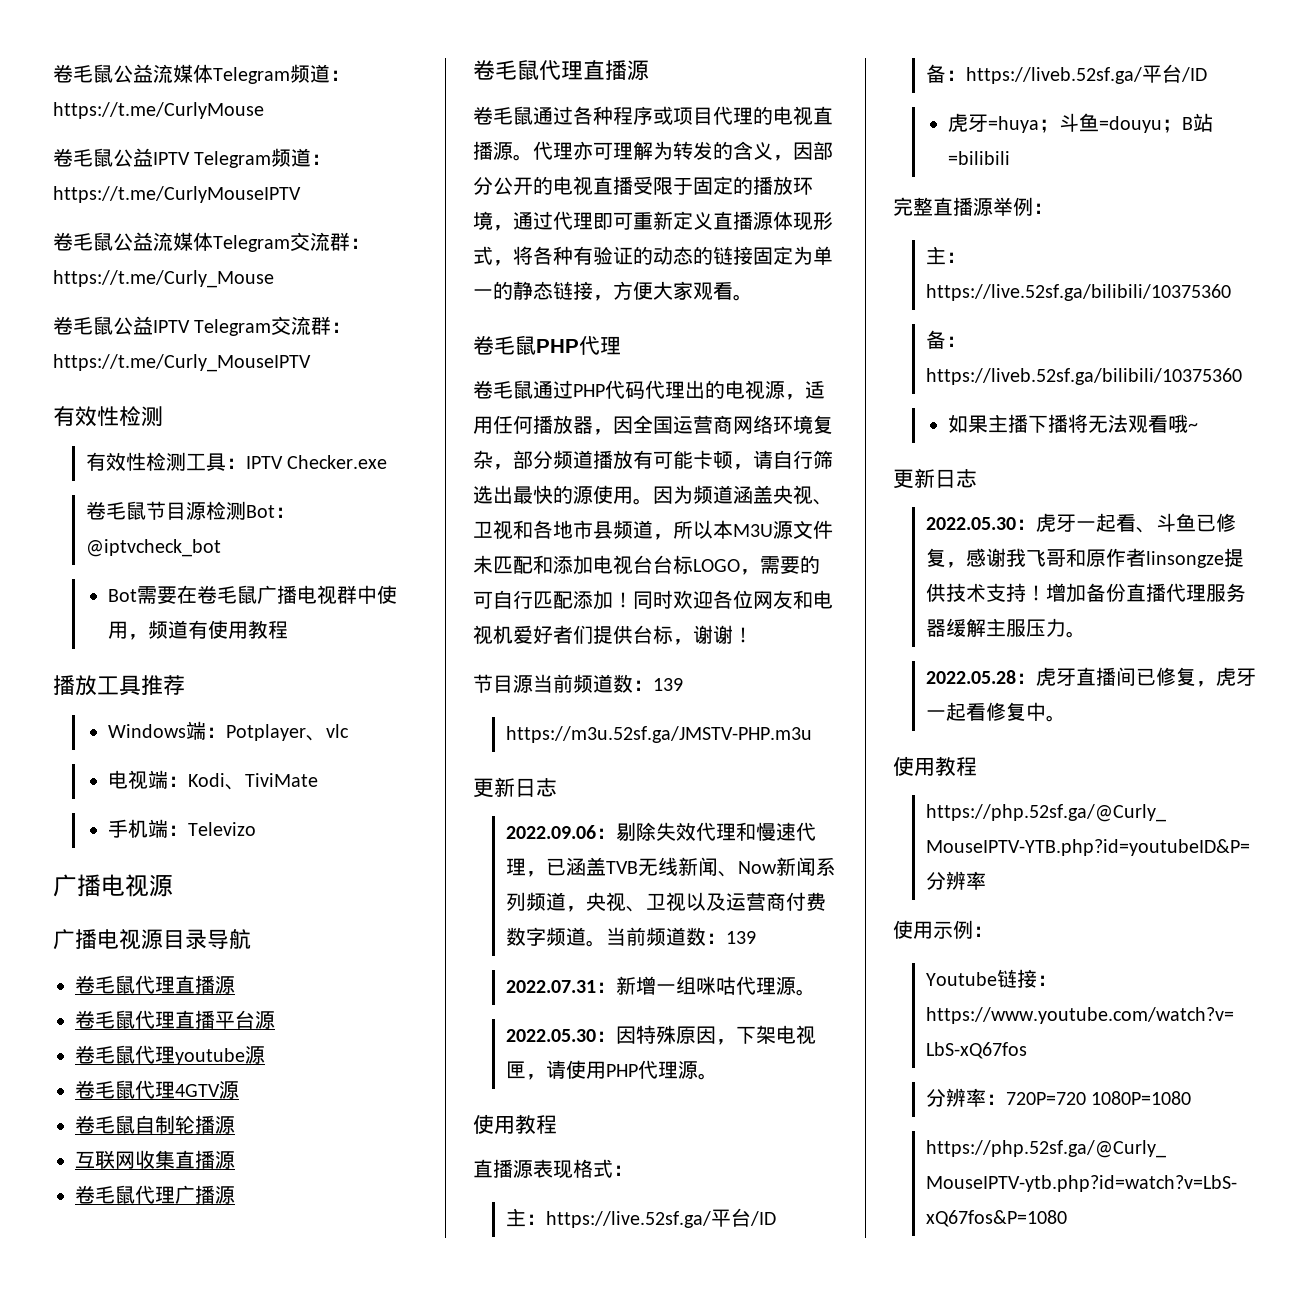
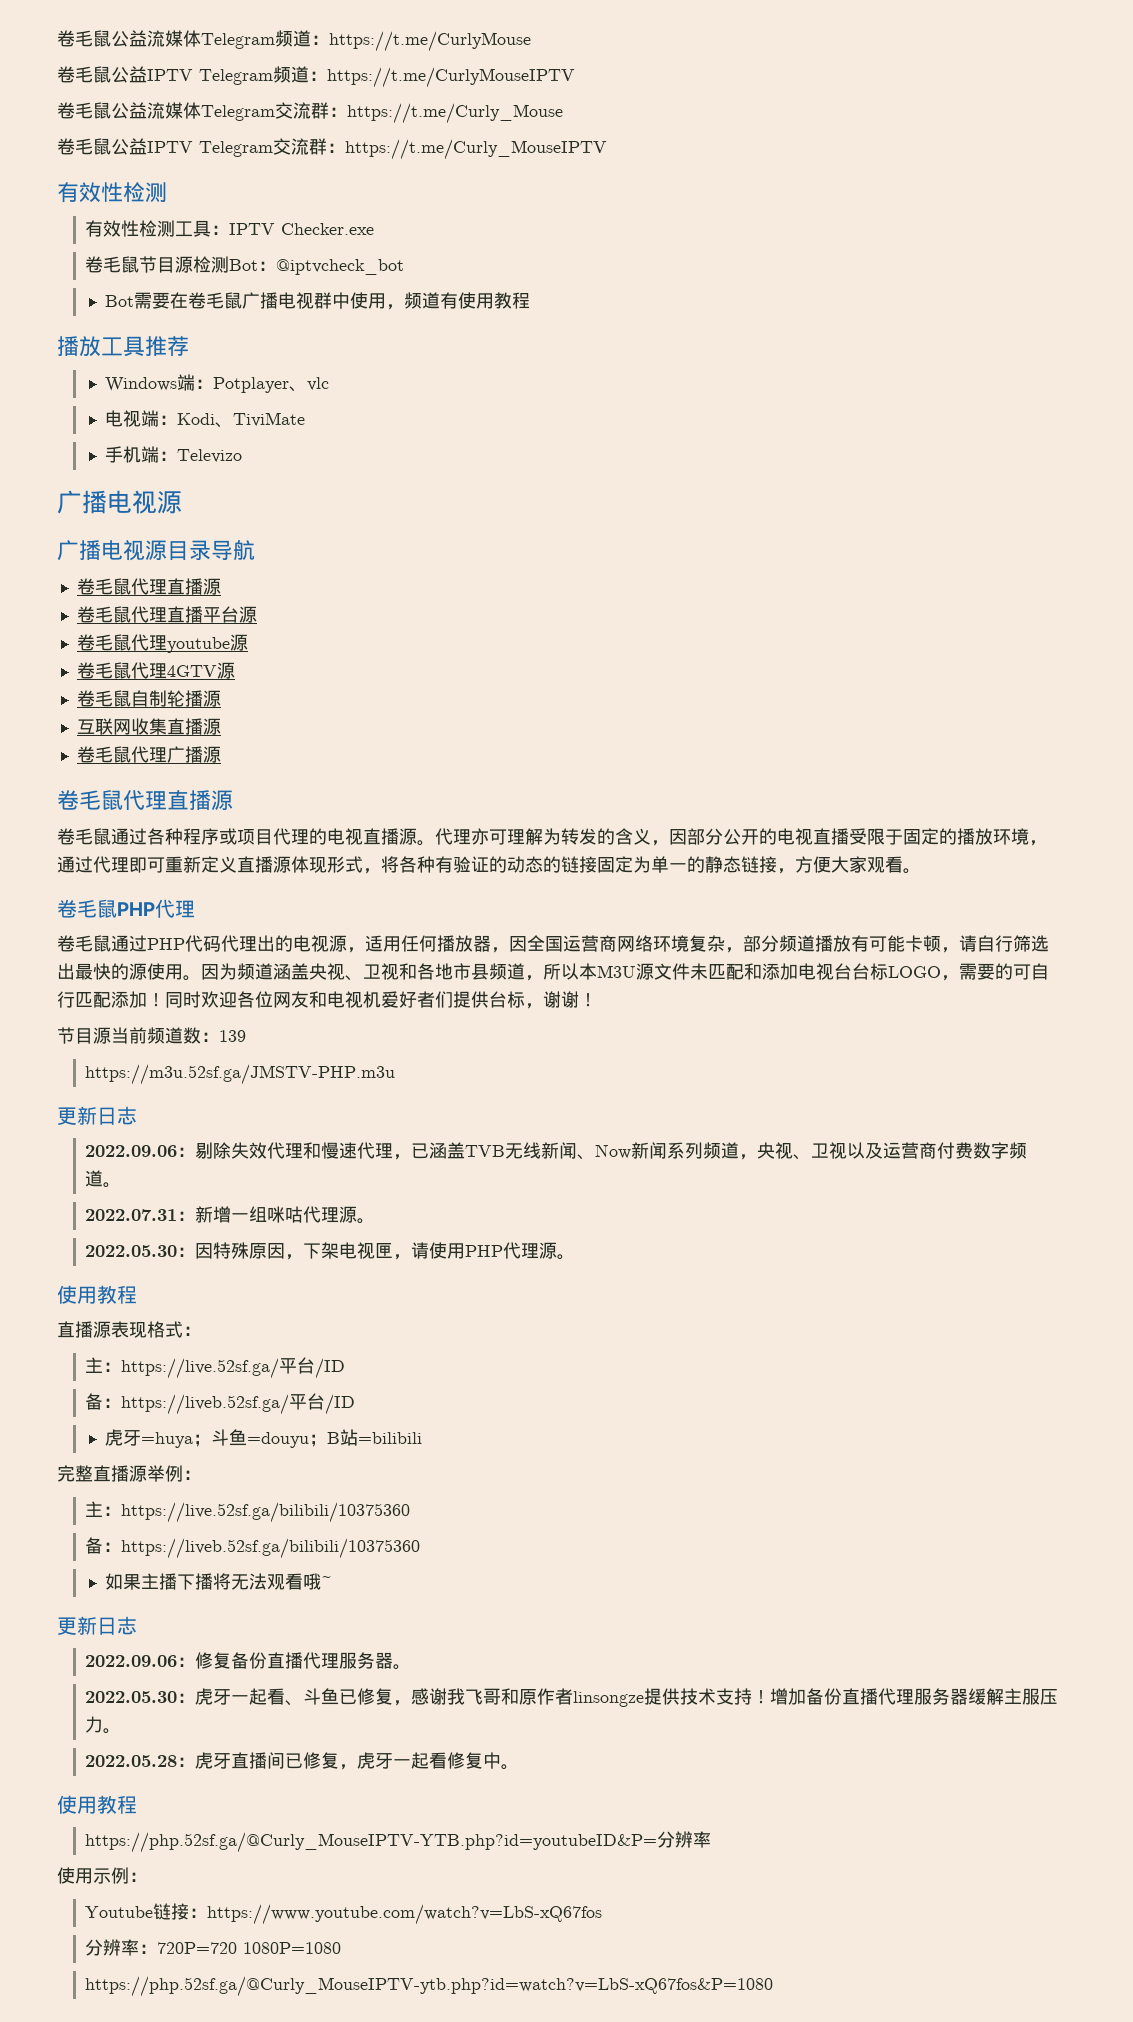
[605,927,756,946] 当前频道数：139 -> (122, 1185) none
(977, 478) none -> [85,1652,412,1670] // 2022.09.06：修复备份直播代理服务器。

